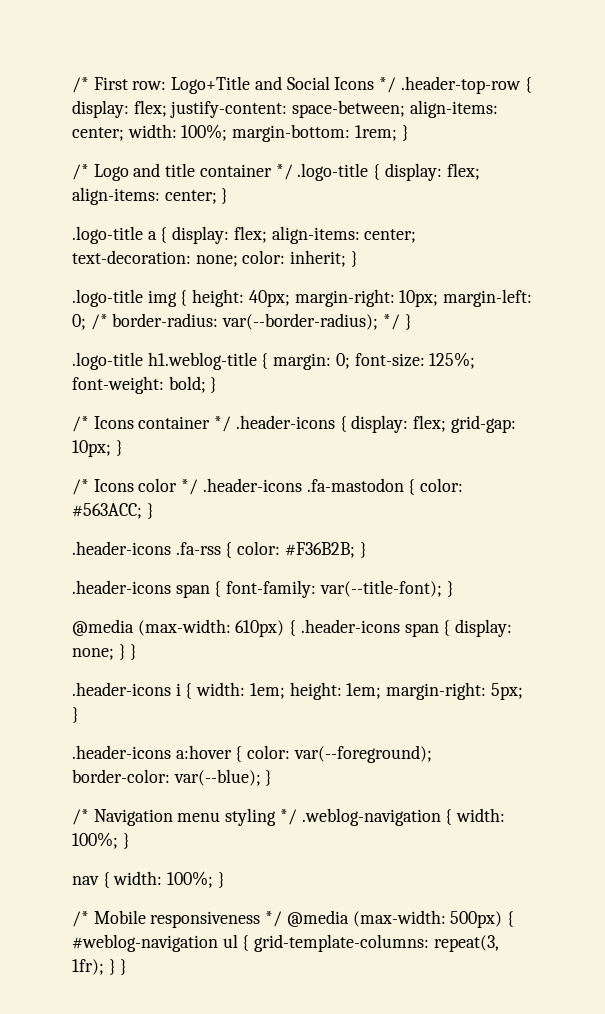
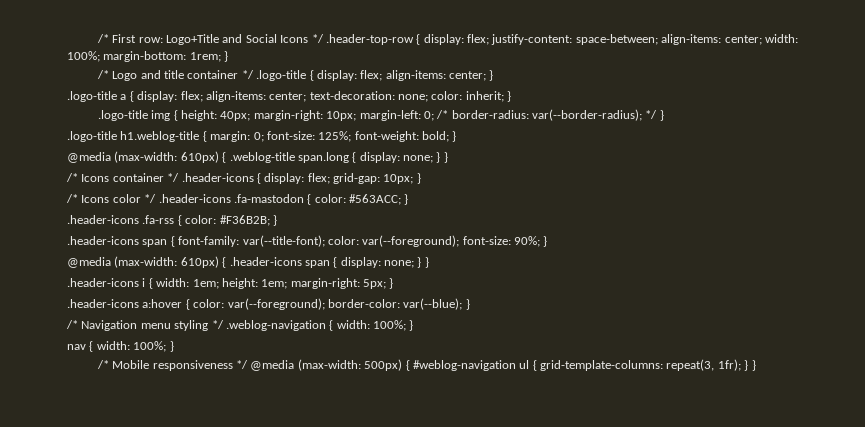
(218, 385) none -> [67,151,448,163] // @media (max-width: 610px) { .weblog-title span.long { display: none; } }
(442, 588) none -> [327,235,540,247] color: var(--foreground); font-size: 90%;

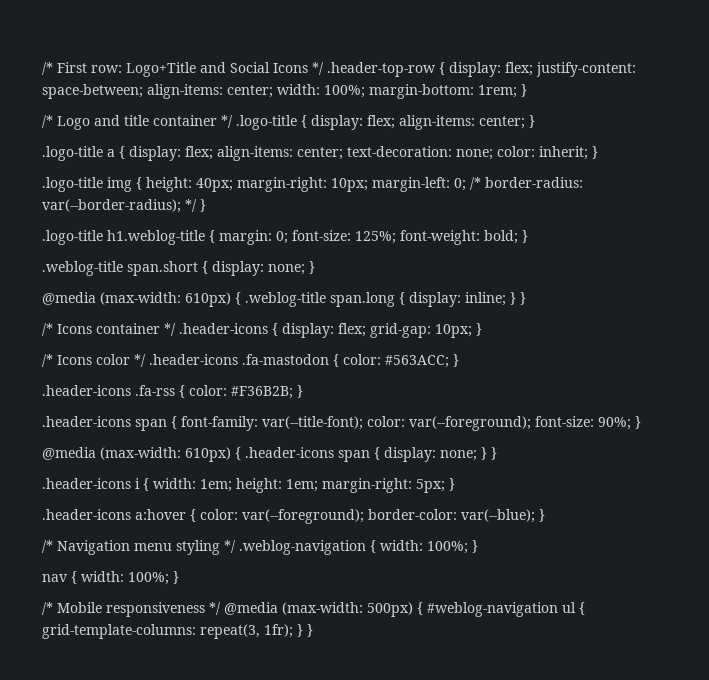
(457, 136) none -> [42,261,315,276] // .weblog-title span.short { display: none; }
[403,155,433,163] none; -> [465,292,506,306] inline;

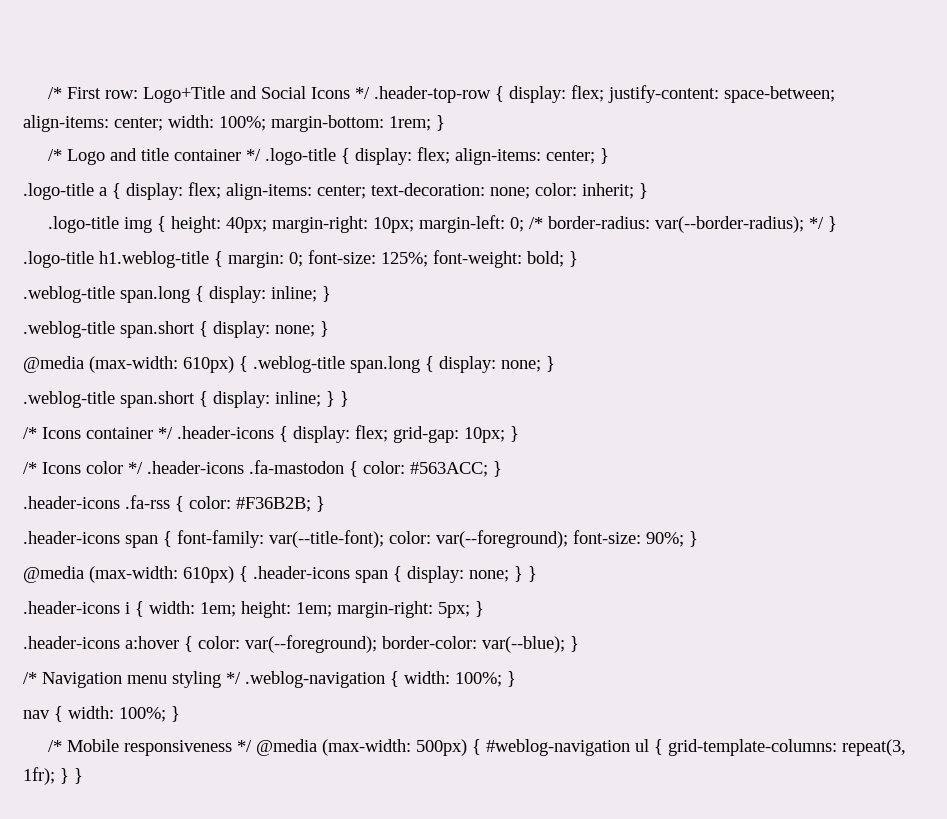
(528, 236) none -> [23,286,331,303] // .weblog-title span.long { display: inline; }
(461, 299) none -> [501,356,555,372] [23,391,270,408] none; } // .weblog-title span.short { display:

